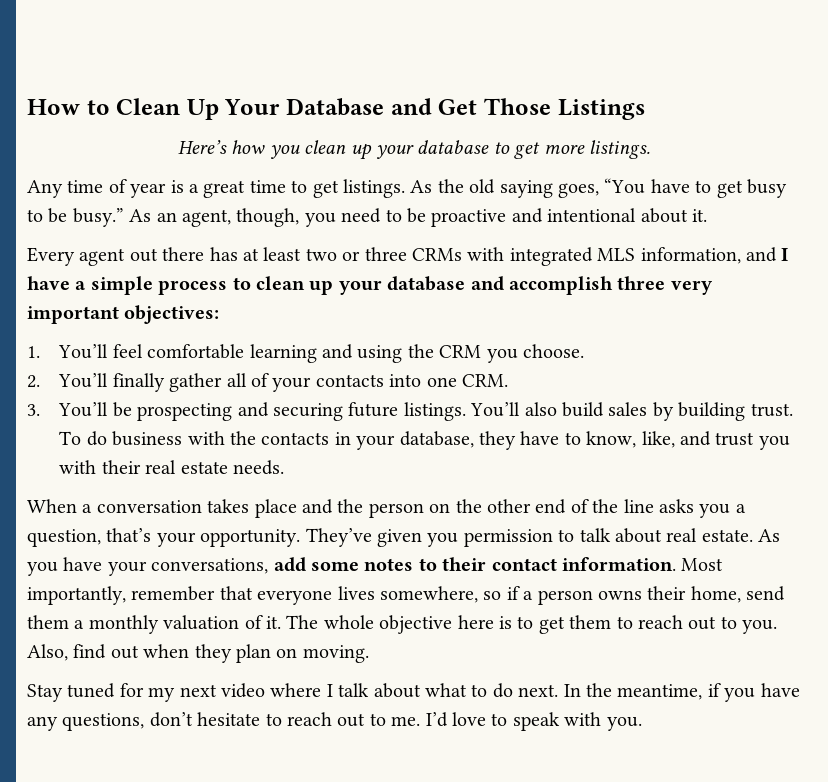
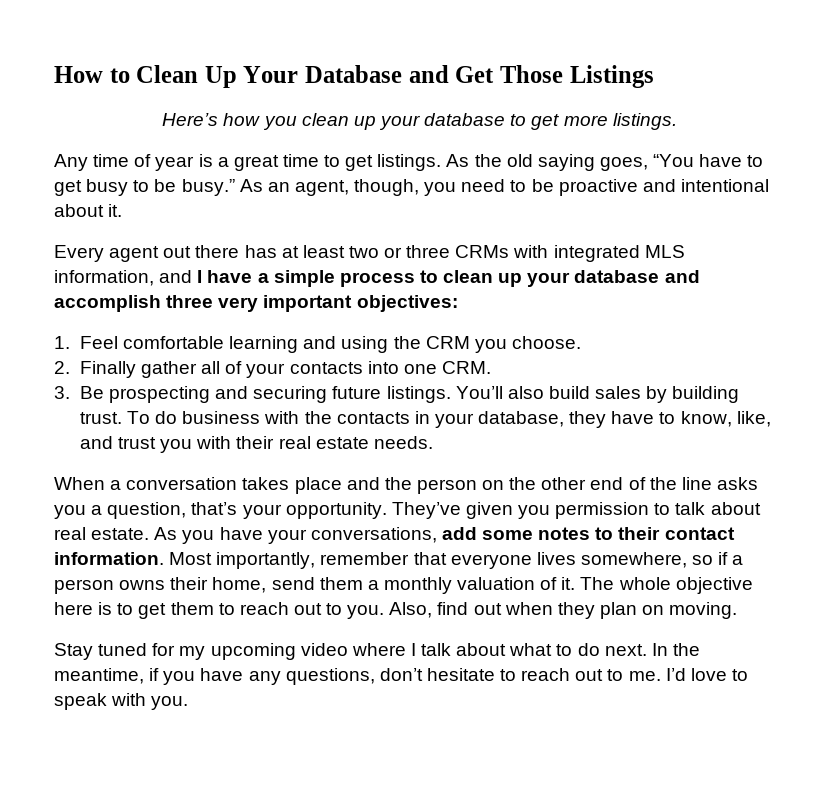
[58,344,143,359] You’ll feel -> [79,336,118,349] Feel
[58,373,165,392] You’ll finally -> [79,361,136,378] Finally
[58,402,132,417] You’ll be -> [79,386,104,399] Be
[179,684,217,697] next -> [210,643,296,660] upcoming

